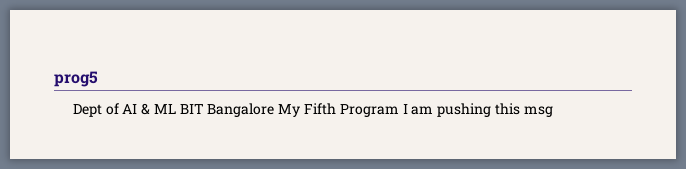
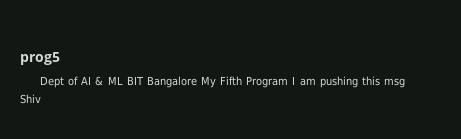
(553, 111) none -> [20,94,41,104] Shiv

